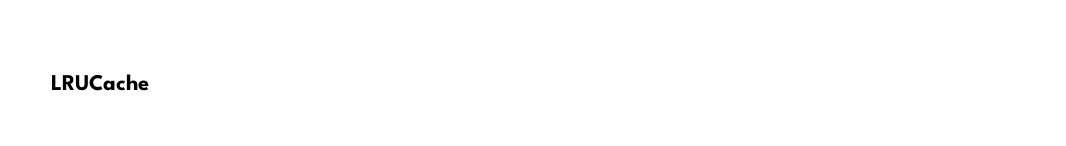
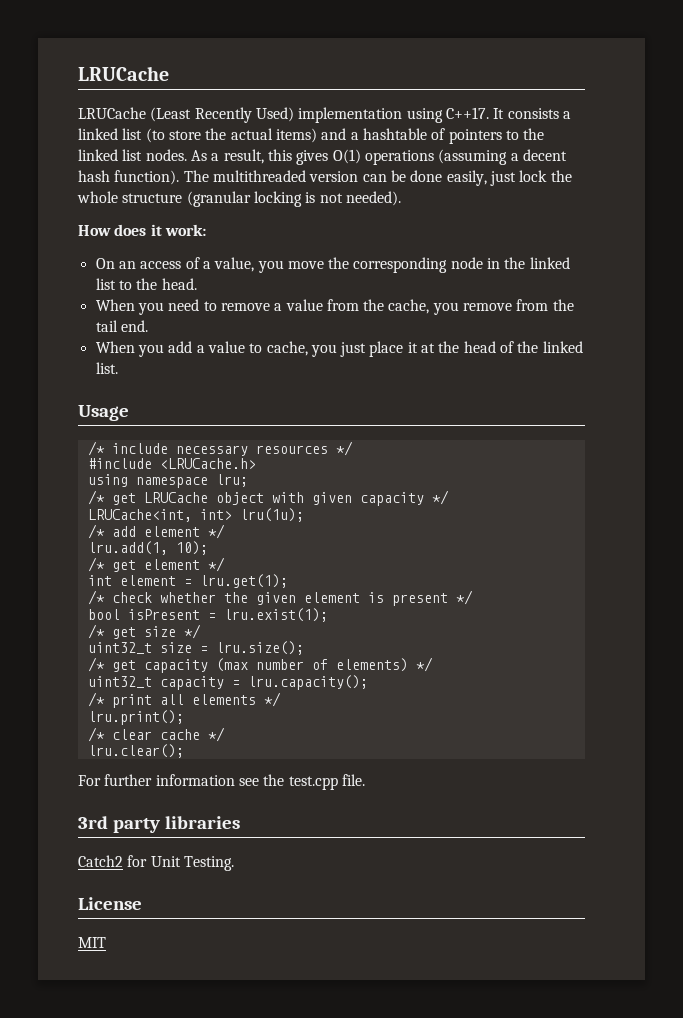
[51,74,149,91] LRUCache -> [78,66,169,81] [78,107,571,123] [78,128,545,144] [78,149,567,165] [78,170,572,186] [77,191,401,207] [78,224,206,236] [95,257,570,273] [95,278,197,290] [95,299,574,315] [95,320,148,332] [95,341,583,357] [95,362,118,374] [78,405,129,421] [87,441,353,456] [87,458,256,469] [87,474,248,488] [87,490,449,506] [87,508,304,522] [87,524,225,539] [87,541,208,555] [87,557,225,572] [87,574,288,588] [87,590,473,606] [87,608,328,622] [87,624,201,639] [87,641,304,655] [87,657,433,673] [87,675,368,690] [87,692,281,708] [87,710,184,725] [87,727,225,742] [87,744,184,758] [78,774,365,790] [78,816,240,833] [78,855,234,871] [78,897,142,910] [78,937,106,948] LRUCache // LRUCache (Least Recently Used) implementation using C++17. It consists a linked list (to store the actual items) and a hashtable of pointers to the linked list nodes. As a result, this gives O(1) operations (assuming a decent hash function). The multithreaded version can be done easily, just lock the whole structure (granular locking is not needed). // How does it work: // On an access of a value, you move the corresponding node in the linked list to the head. // When you need to remove a value from the cache, you remove from the tail end. // When you add a value to cache, you just place it at the head of the linked list. // Usage // /* include necessary resources */ // #include <LRUCache.h> // using namespace lru; // /* get LRUCache object with given capacity */ // LRUCache<int, int> lru(1u); // /* add element */ // lru.add(1, 10); // /* get element */ // int element = lru.get(1); // /* check whether the given element is present */ // bool isPresent = lru.exist(1); // /* get size */ // uint32_t size = lru.size(); // /* get capacity (max number of elements) */ // uint32_t capacity = lru.capacity(); // /* print all elements */ // lru.print(); // /* clear cache */ // lru.clear(); // For further information see the test.cpp file. // 3rd party libraries // Catch2 for Unit Testing. // License // MIT

